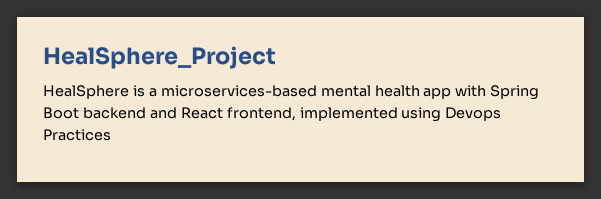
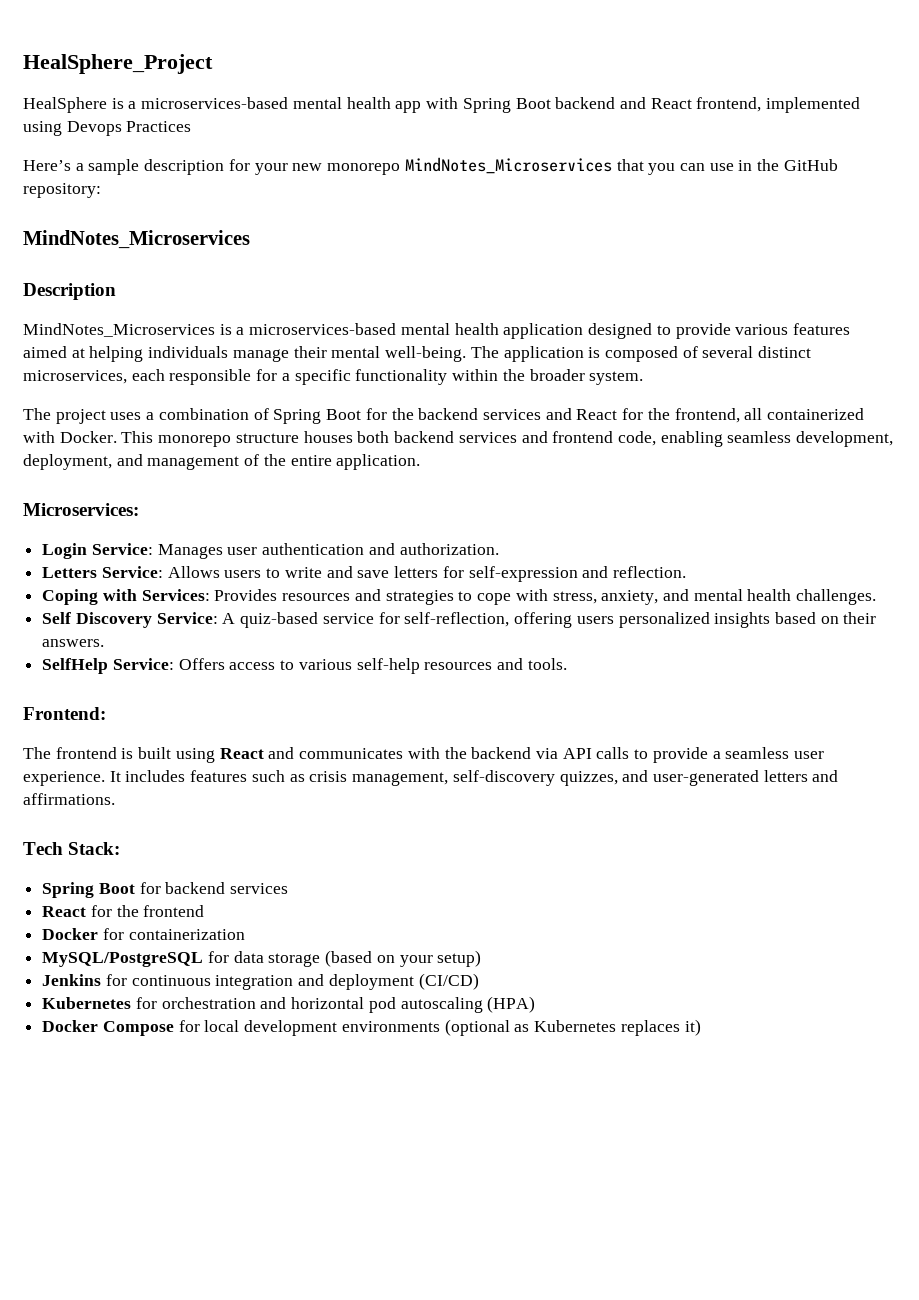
(111, 135) none -> [23,157,838,175] [23,183,101,198] [23,230,250,249] [23,283,116,300] [23,323,850,339] [23,346,812,362] [23,369,644,385] [23,408,865,424] [23,431,894,447] [23,454,421,470] [23,503,139,516] [42,543,499,559] [42,566,686,582] [42,589,877,605] [42,612,877,628] [42,639,105,647] [42,658,567,674] [23,707,106,720] [23,747,825,763] [23,770,839,786] [23,793,115,805] [23,842,121,855] [42,882,289,898] [42,905,205,917] [42,928,245,940] [42,950,482,967] [42,973,479,990] [42,996,536,1013] [42,1019,701,1036] // Here’s a sample description for your new monorepo MindNotes_Microservices that you can use in the GitHub repository: // MindNotes_Microservices // Description // MindNotes_Microservices is a microservices-based mental health application designed to provide various features aimed at helping individuals manage their mental well-being. The application is composed of several distinct microservices, each responsible for a specific functionality within the broader system. // The project uses a combination of Spring Boot for the backend services and React for the frontend, all containerized with Docker. This monorepo structure houses both backend services and frontend code, enabling seamless development, deployment, and management of the entire application. // Microservices: // Login Service: Manages user authentication and authorization. // Letters Service: Allows users to write and save letters for self-expression and reflection. // Coping with Services: Provides resources and strategies to cope with stress, anxiety, and mental health challenges. // Self Discovery Service: A quiz-based service for self-reflection, offering users personalized insights based on their answers. // SelfHelp Service: Offers access to various self-help resources and tools. // Frontend: // The frontend is built using React and communicates with the backend via API calls to provide a seamless user experience. It includes features such as crisis management, self-discovery quizzes, and user-generated letters and affirmations. // Tech Stack: // Spring Boot for backend services // React for the frontend // Docker for containerization // MySQL/PostgreSQL for data storage (based on your setup) // Jenkins for continuous integration and deployment (CI/CD) // Kubernetes for orchestration and horizontal pod autoscaling (HPA) // Docker Compose for local development environments (optional as Kubernetes replaces it)

